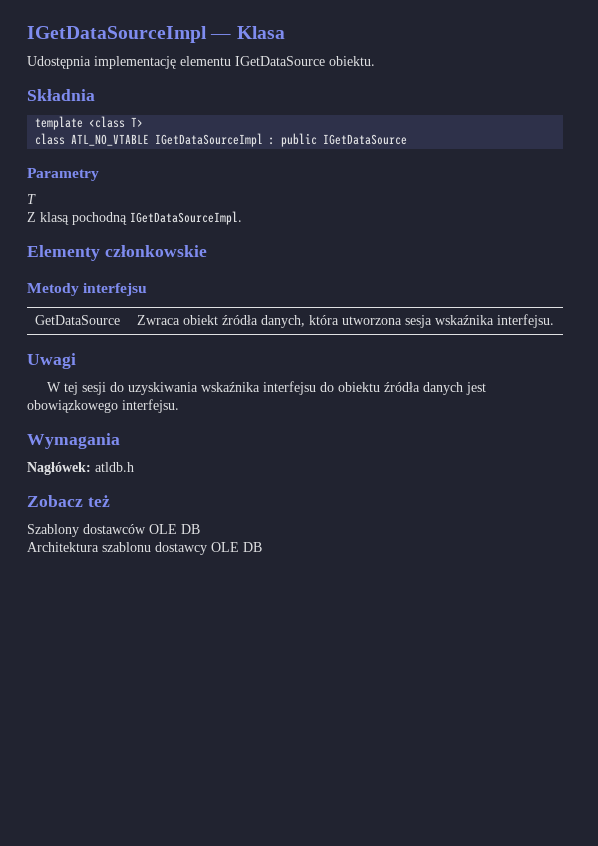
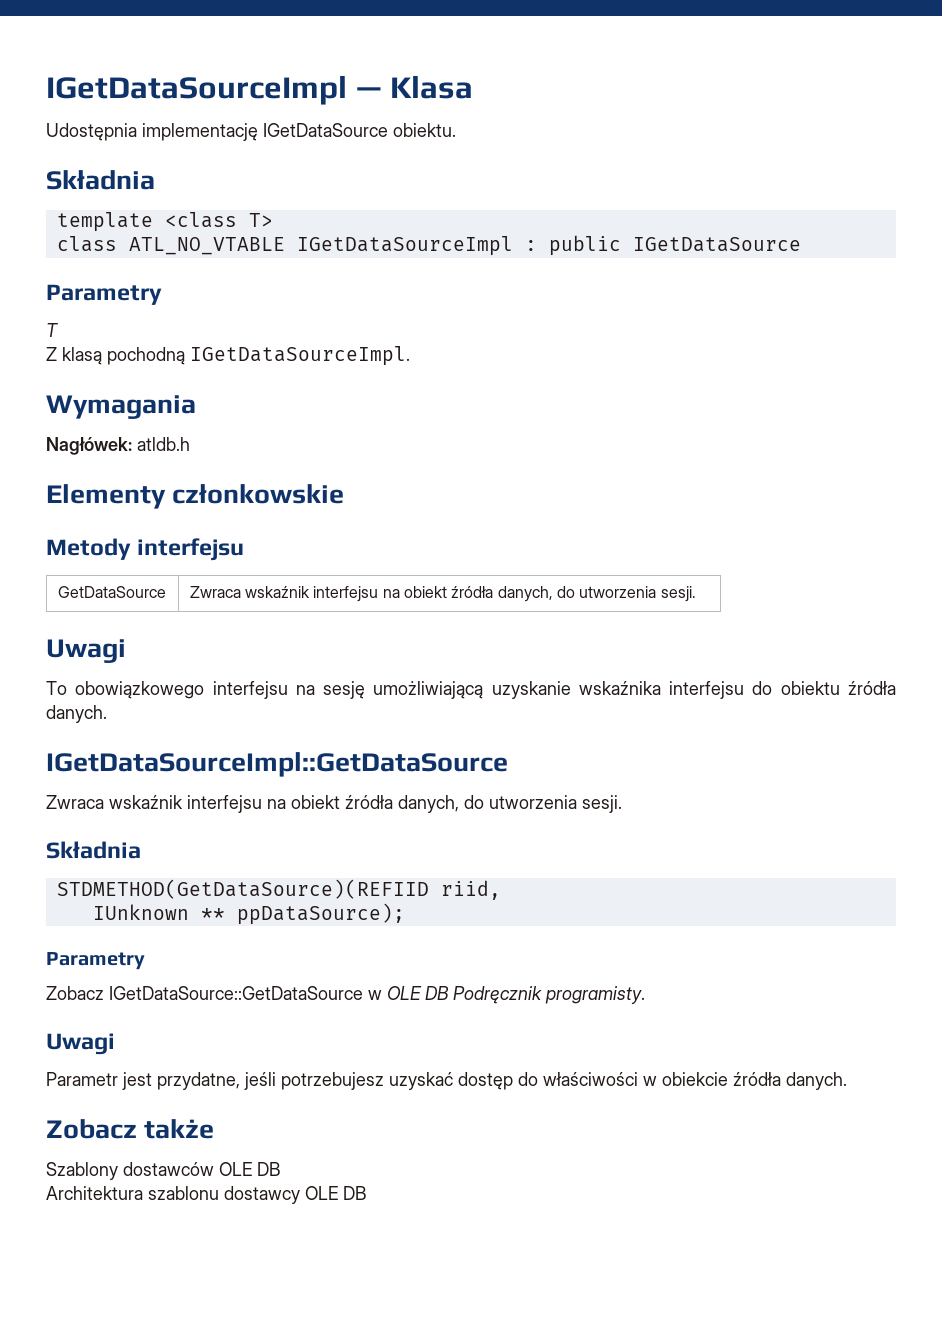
[180,56,231,66] elementu -> (258, 132) none
(242, 218) none -> [46,395,196,419] [46,437,190,455] // Wymagania // Nagłówek: atldb.h
[183,314,555,328] [27,353,76,369] [47,382,199,395] obiekt źródła danych, która utworzona sesja wskaźnika interfejsu. // Uwagi // W tej sesji do uzyskiwania -> [245,586,696,602] [46,639,126,663] [46,681,571,699] wskaźnik interfejsu na obiekt źródła danych, do utworzenia sesji. // Uwagi // To obowiązkowego interfejsu na sesję umożliwiającą uzyskanie
[423,382,487,395] [27,399,179,413] [27,433,120,449] [27,462,134,475] [27,495,110,507] danych jest obowiązkowego interfejsu. // Wymagania // Nagłówek: atldb.h // Zobacz też -> [46,705,107,723] [46,752,508,777] [46,795,622,813] [46,841,141,859] [56,879,501,900] [92,903,405,925] [46,952,145,970] [46,986,645,1004] [46,1033,115,1055] [46,1072,847,1090] [46,1119,215,1139] danych. // IGetDataSourceImpl::GetDataSource // Zwraca wskaźnik interfejsu na obiekt źródła danych, do utworzenia sesji. // Składnia // STDMETHOD(GetDataSource)(REFIID riid, // IUnknown ** ppDataSource); // Parametry // Zobacz IGetDataSource::GetDataSource w OLE DB Podręcznik programisty. // Uwagi // Parametr jest przydatne, jeśli potrzebujesz uzyskać dostęp do właściwości w obiekcie źródła danych. // Zobacz także

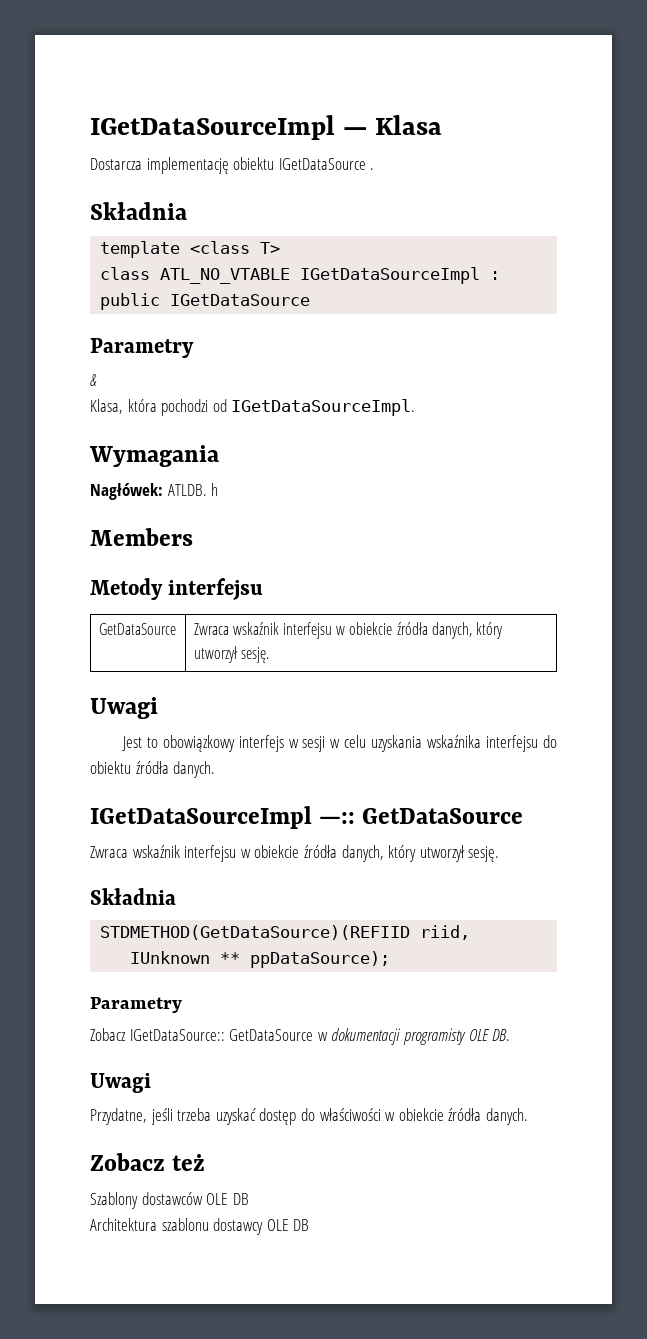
[46,123,456,141] Udostępnia implementację IGetDataSource obiektu. -> [90,157,375,174] Dostarcza implementację obiektu IGetDataSource .
[46,323,58,337] [46,347,185,365] T // Z klasą pochodną -> [90,374,97,386] [90,399,227,416] & // Klasa, która pochodzi od
[137,437,190,451] [46,484,345,509] atldb.h // Elementy członkowskie -> [167,483,219,496] [90,528,193,546] ATLDB. h // Members
[382,586,696,602] [46,639,126,663] [46,681,571,699] na obiekt źródła danych, do utworzenia sesji. // Uwagi // To obowiązkowego interfejsu na sesję umożliwiającą uzyskanie -> [336,622,503,639] [193,646,269,663] [90,697,158,719] [121,735,423,752] w obiekcie źródła danych, który utworzył sesję. // Uwagi // Jest to obowiązkowy interfejs w sesji w celu uzyskania
[46,752,508,777] [46,795,622,813] IGetDataSourceImpl::GetDataSource // Zwraca wskaźnik interfejsu na obiekt źródła danych, do utworzenia sesji. -> [90,806,524,829] [90,845,500,862] IGetDataSourceImpl —:: GetDataSource // Zwraca wskaźnik interfejsu w obiekcie źródła danych, który utworzył sesję.
[109,986,645,1004] [46,1033,115,1055] [46,1072,384,1090] IGetDataSource::GetDataSource w OLE DB Podręcznik programisty. // Uwagi // Parametr jest przydatne, jeśli potrzebujesz -> [129,1028,511,1045] [90,1073,151,1093] [90,1108,212,1125] IGetDataSource:: GetDataSource w dokumentacji programisty OLE DB. // Uwagi // Przydatne, jeśli trzeba
[144,1119,215,1139] także -> [172,1154,206,1171] też

